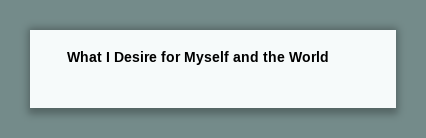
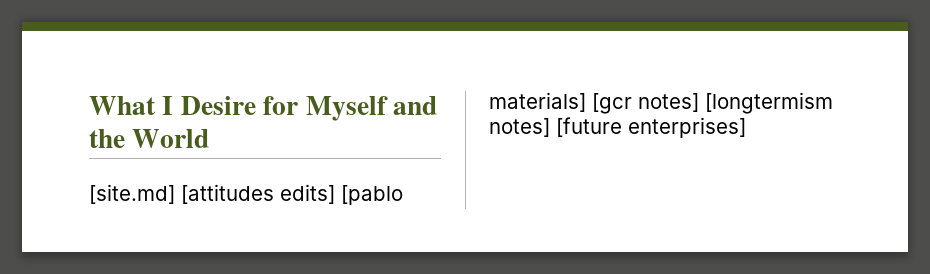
(329, 56) none -> [89,184,403,205] [489,92,833,114] [489,117,746,138] // [site.md] [attitudes edits] [pablo materials] [gcr notes] [longtermism notes] [future enterprises]

